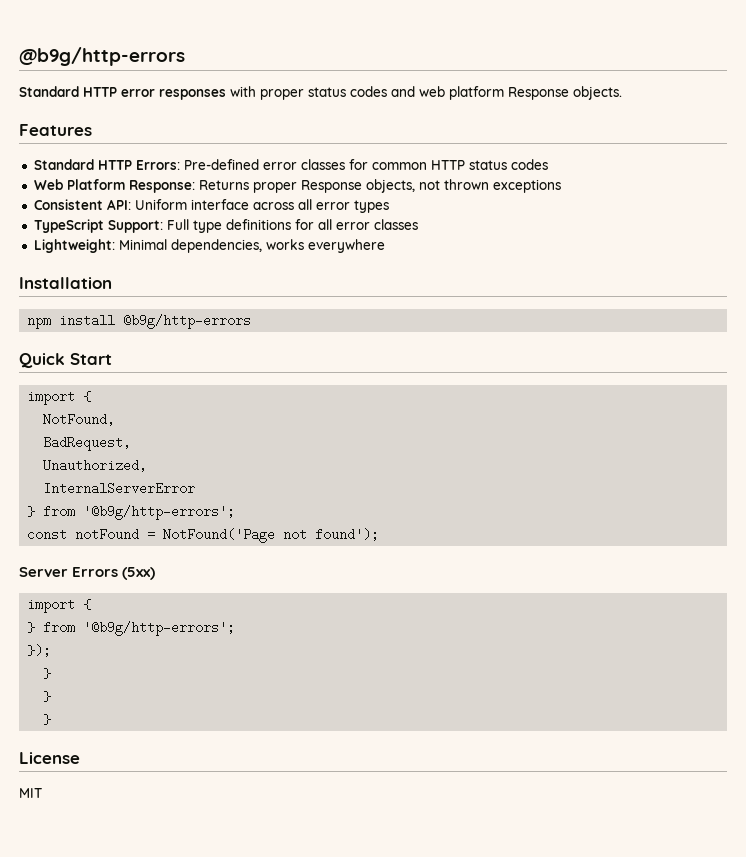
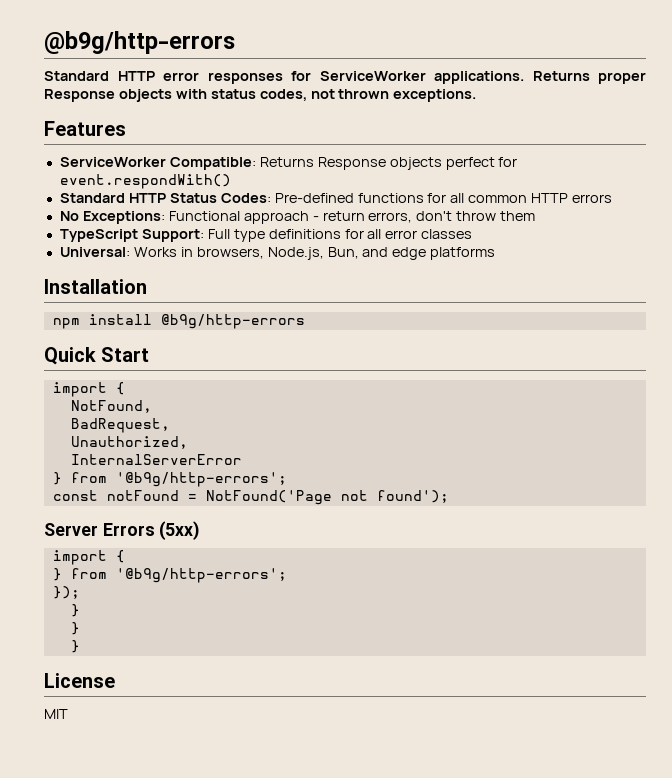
[230,86,622,100] [19,124,92,136] [33,159,548,170] [33,179,561,193] [33,199,389,213] with proper status codes and web platform Response objects. // Features // Standard HTTP Errors: Pre-defined error classes for common HTTP status codes // Web Platform Response: Returns proper Response objects, not thrown exceptions // Consistent API: Uniform interface across all error types -> [291,71,646,84] [44,89,477,102] [44,121,126,136] [59,157,518,170] [59,174,231,189] [59,193,613,203] [59,211,536,224] for ServiceWorker applications. Returns proper Response objects with status codes, not thrown exceptions. // Features // ServiceWorker Compatible: Returns Response objects perfect for event.respondWith() // Standard HTTP Status Codes: Pre-defined functions for all common HTTP errors // No Exceptions: Functional approach - return errors, don't throw them
[33,239,385,253] Lightweight: Minimal dependencies, works everywhere -> [59,247,496,260] Universal: Works in browsers, Node.js, Bun, and edge platforms

